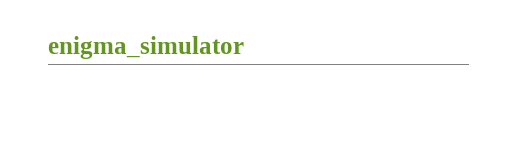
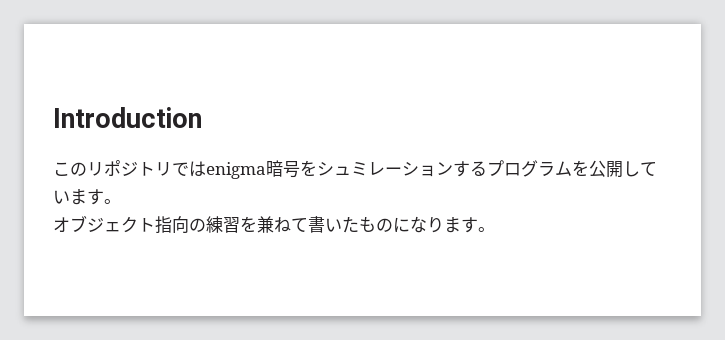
[48,36,244,59] enigma_simulator -> [53,107,202,128] [53,160,657,179] [53,189,121,205] [53,215,495,234] Introduction // このリポジトリではenigma暗号をシュミレーションするプログラムを公開しています。 // オブジェクト指向の練習を兼ねて書いたものになります。

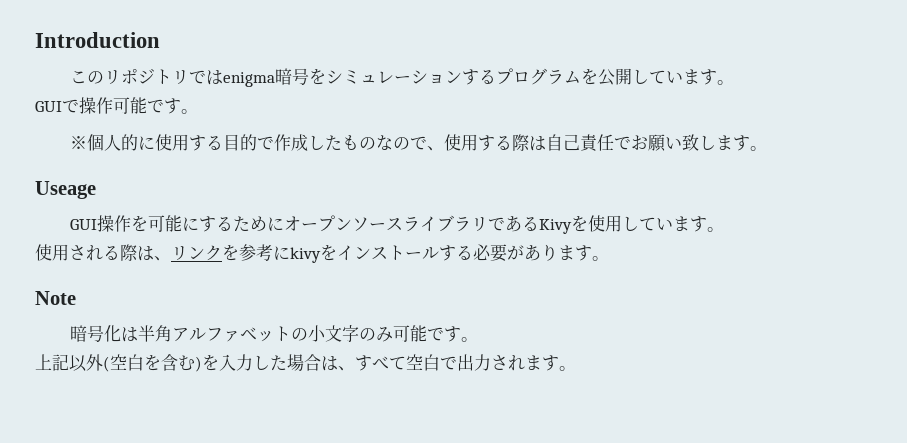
[334,162,368,176] ュミ -> [343,70,378,84] ミュ
[53,215,444,234] オブジェクト指向の練習を兼ねて書いたものになり -> [35,97,198,114] [70,134,768,152] [35,181,96,199] [70,215,725,234] [35,244,609,263] [35,291,76,305] [70,325,479,342] [35,354,525,372] GUIで操作可能です。 // ※個人的に使用する目的で作成したものなので、使用する際は自己責任でお願い致します。 // Useage // GUI操作を可能にするためにオープンソースライブラリであるKivyを使用しています。 // 使用される際は、リンクを参考にkivyをインストールする必要があります。 // Note // 暗号化は半角アルファベットの小文字のみ可能です。 // 上記以外(空白を含む)を入力した場合は、すべて空白で出力され

